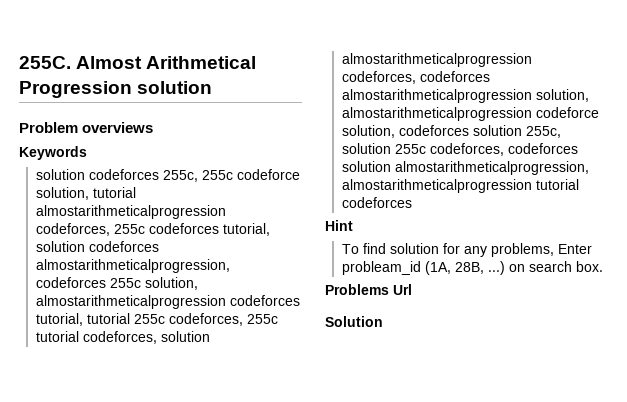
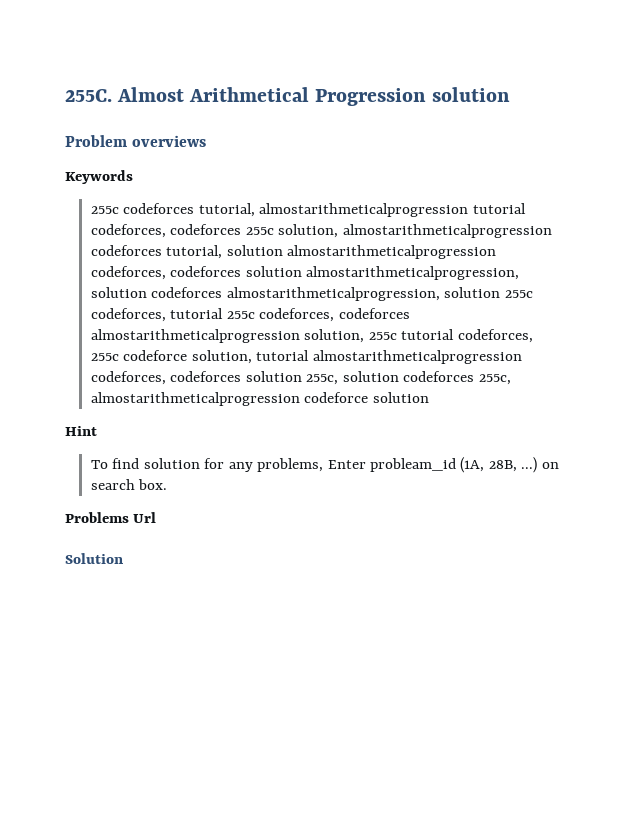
[35,169,198,182] solution codeforces 255c, -> [90,203,526,217] [90,224,552,238] [90,245,497,259] [90,266,520,280] [90,287,533,301] [90,308,410,322] [90,329,533,343] 255c codeforces tutorial, almostarithmeticalprogression tutorial codeforces, codeforces 255c solution, almostarithmeticalprogression codeforces tutorial, solution almostarithmeticalprogression codeforces, codeforces solution almostarithmeticalprogression, solution codeforces almostarithmeticalprogression, solution 255c codeforces, tutorial 255c codeforces, codeforces almostarithmeticalprogression solution, 255c tutorial codeforces,
[113,223,270,236] [35,241,159,252] [35,259,230,273] [35,277,198,290] [35,295,300,309] [35,313,278,326] [35,331,210,344] [341,53,532,67] [341,71,490,84] [341,89,589,103] [341,107,599,121] [341,125,561,138] [341,143,578,156] [341,161,589,175] [341,179,579,193] [341,197,412,208] 255c codeforces tutorial, solution codeforces almostarithmeticalprogression, codeforces 255c solution, almostarithmeticalprogression codeforces tutorial, tutorial 255c codeforces, 255c tutorial codeforces, solution almostarithmeticalprogression codeforces, codeforces almostarithmeticalprogression solution, almostarithmeticalprogression codeforce solution, codeforces solution 255c, solution 255c codeforces, codeforces solution almostarithmeticalprogression, almostarithmeticalprogression tutorial codeforces -> [170,371,511,385] [90,392,429,406] codeforces solution 255c, solution codeforces 255c, almostarithmeticalprogression codeforce solution

